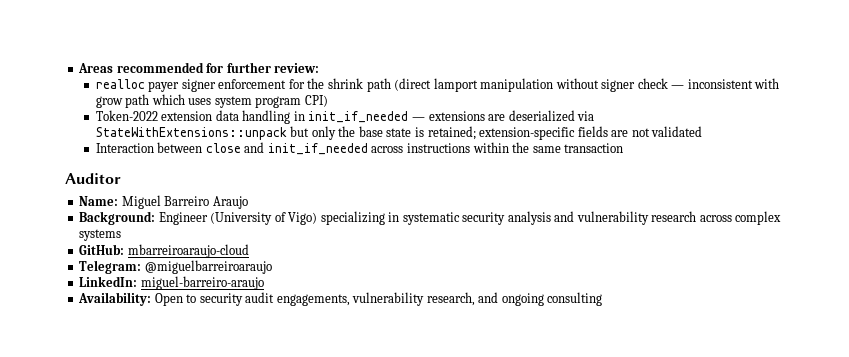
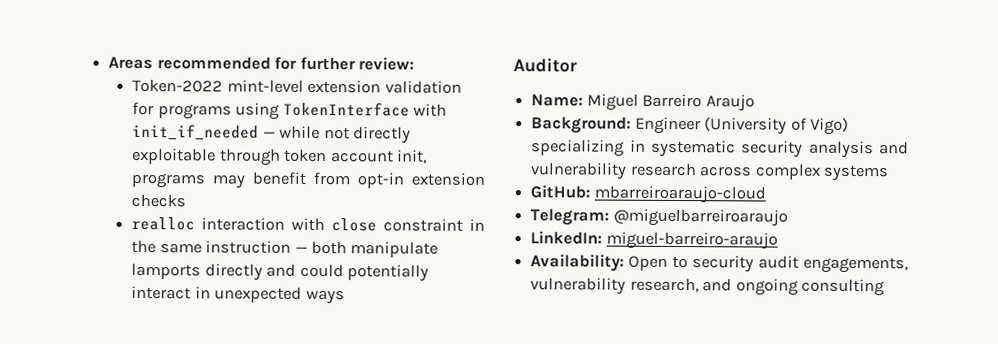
[95,78,780,92] [95,94,328,108] [95,110,595,124] [95,126,703,140] [95,142,624,155] realloc payer signer enforcement for the shrink path (direct lamport manipulation without signer check — inconsistent with grow path which uses system program CPI) // Token-2022 extension data handling in init_if_needed — extensions are deserialized via StateWithExtensions::unpack but only the base state is retained; extension-specific fields are not validated // Interaction between close and init_if_needed across instructions within the same transaction -> [132,78,462,94] [132,101,448,120] [132,123,412,144] [132,147,428,166] [131,171,485,189] [131,193,187,208] [131,216,485,232] [131,239,439,258] [131,262,430,282] [131,285,345,305] Token-2022 mint-level extension validation for programs using TokenInterface with init_if_needed — while not directly exploitable through token account init, programs may benefit from opt-in extension checks // realloc interaction with close constraint in the same instruction — both manipulate lamports directly and could potentially interact in unexpected ways

